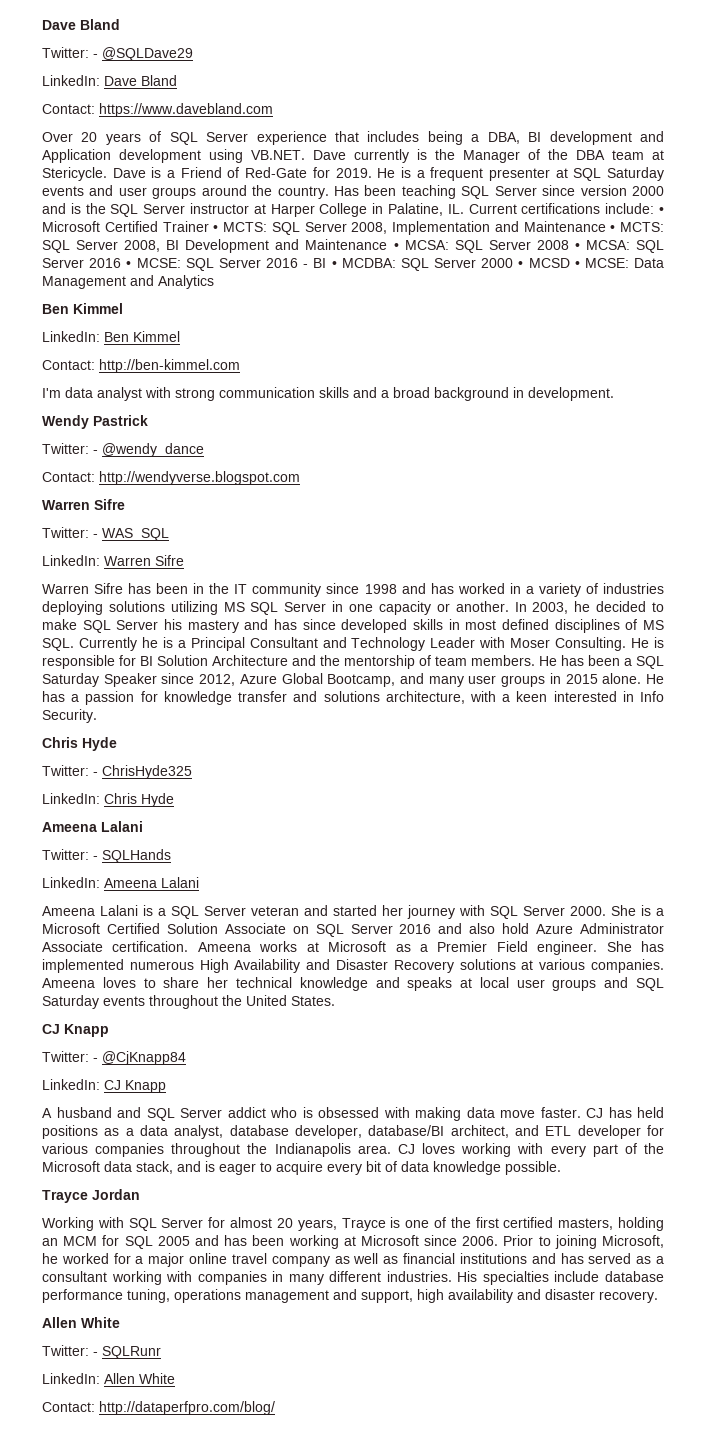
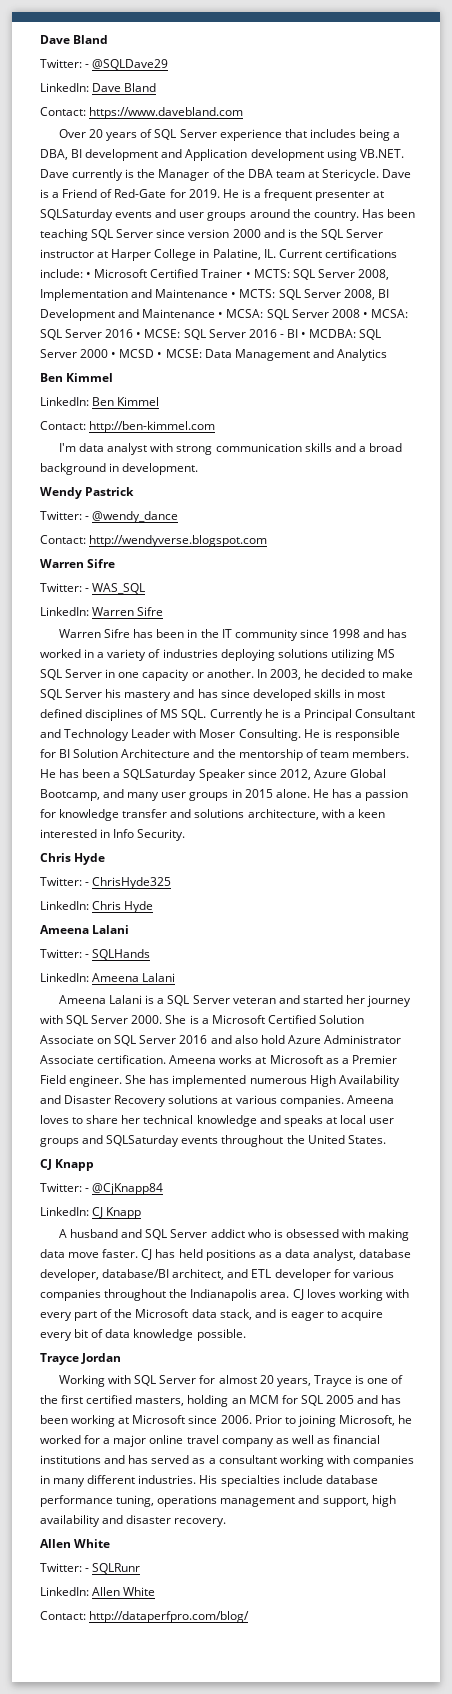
[573,167,664,181] SQL Saturday -> [40,209,113,221] SQLSaturday
[636,656,664,669] [42,673,99,687] SQL Saturday -> [123,769,197,781] SQLSaturday
[636,978,664,991] [42,995,99,1009] SQL Saturday -> [106,1135,180,1147] SQLSaturday

